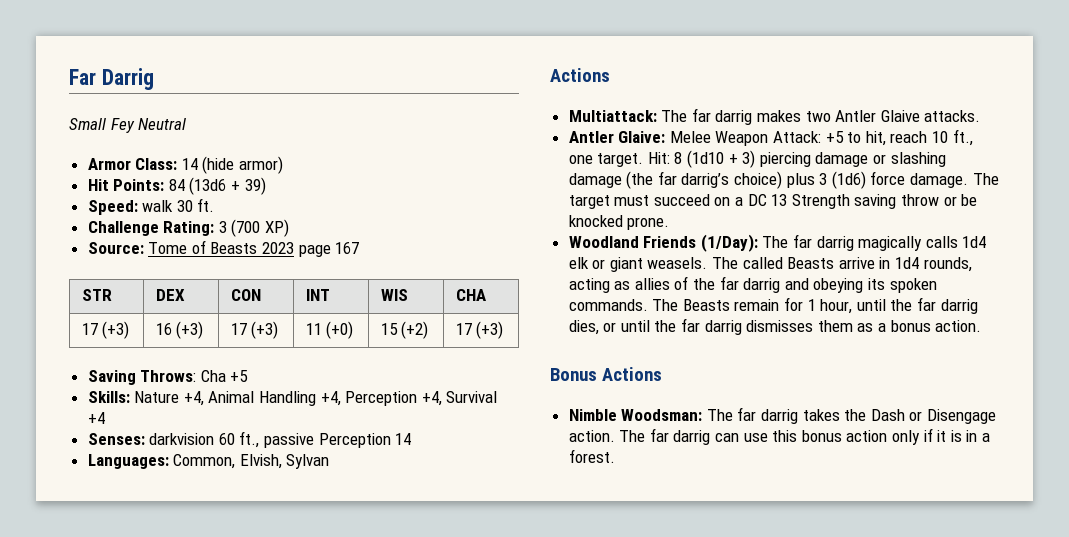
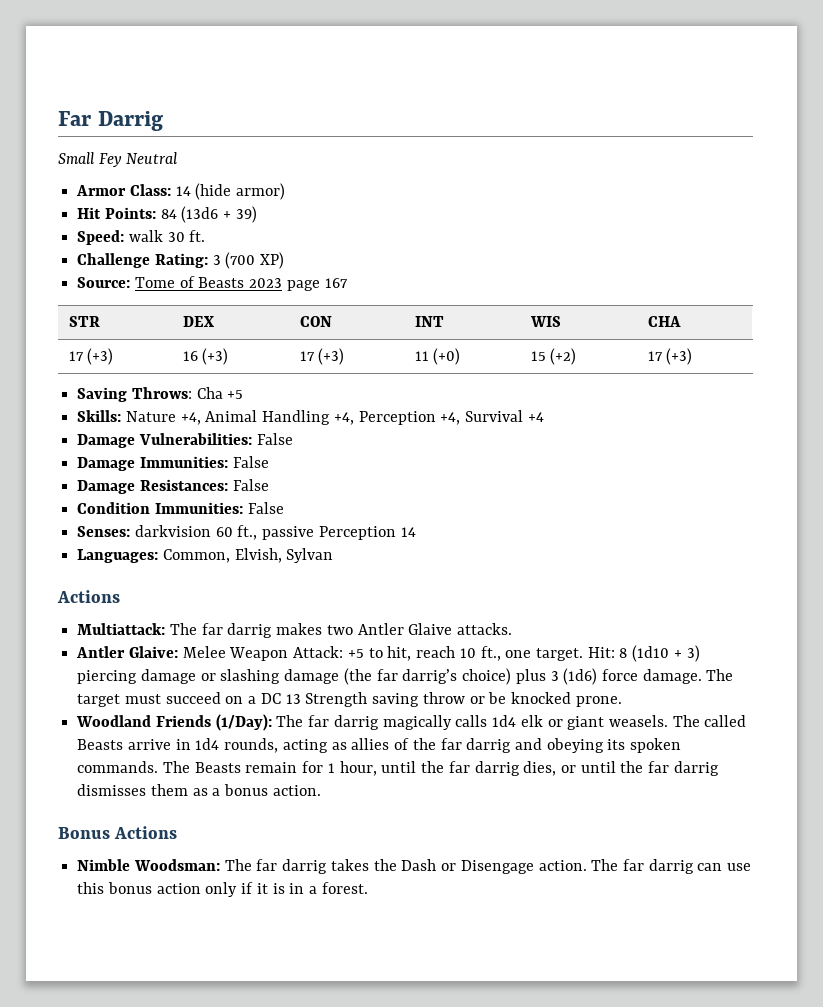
(105, 418) none -> [77,433,293,448] [77,456,269,471] [77,479,269,494] [77,502,284,514] // Damage Vulnerabilities: False // Damage Immunities: False // Damage Resistances: False // Condition Immunities: False

